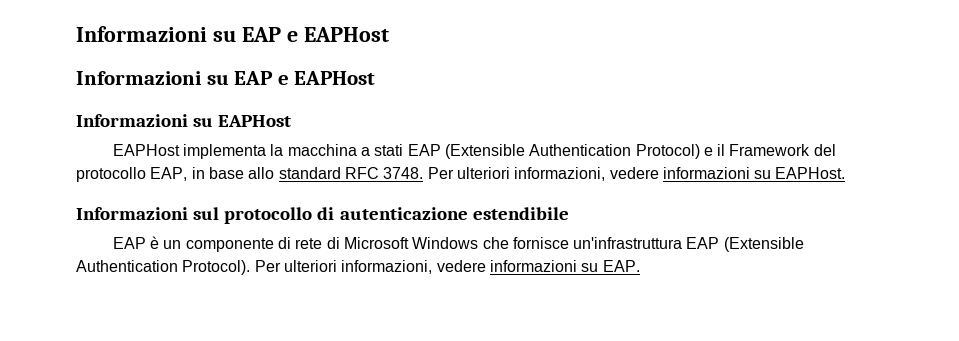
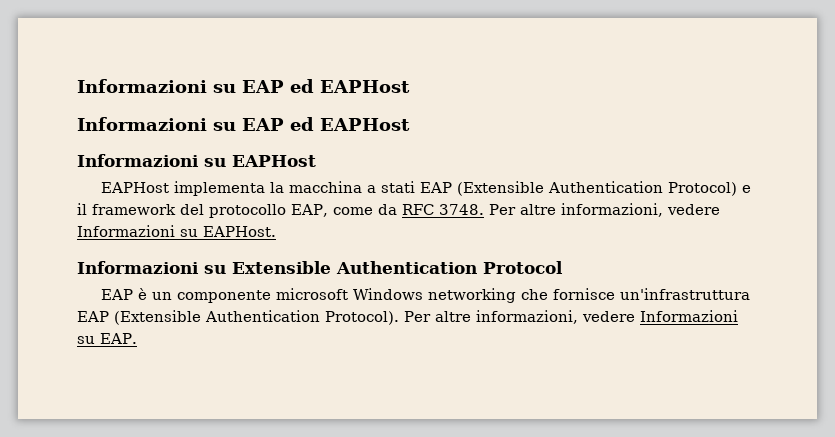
[76,26,298,42] Informazioni su EAP e -> [77,79,314,93] Informazioni su EAP ed
[277,75,289,85] e -> [290,117,314,131] ed
[729,144,811,156] Framework -> [92,204,176,215] framework
[191,167,341,179] in base allo standard -> [332,204,397,215] come da
[456,167,750,181] ulteriori informazioni, vedere informazioni -> [519,203,720,217] [77,225,175,237] altre informazioni, vedere Informazioni
[193,207,569,224] sul protocollo di autenticazione estendibile -> [204,261,563,274] su Extensible Authentication Protocol
[277,237,479,249] di rete di Microsoft Windows -> [276,288,517,303] microsoft Windows networking
[283,260,577,274] ulteriori informazioni, vedere informazioni -> [435,310,738,324] altre informazioni, vedere Informazioni

